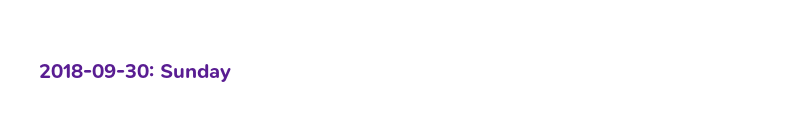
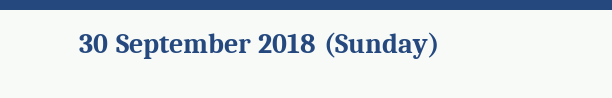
[39,64,231,82] 2018-09-30: Sunday -> [79,32,439,59] 30 September 2018 (Sunday)

